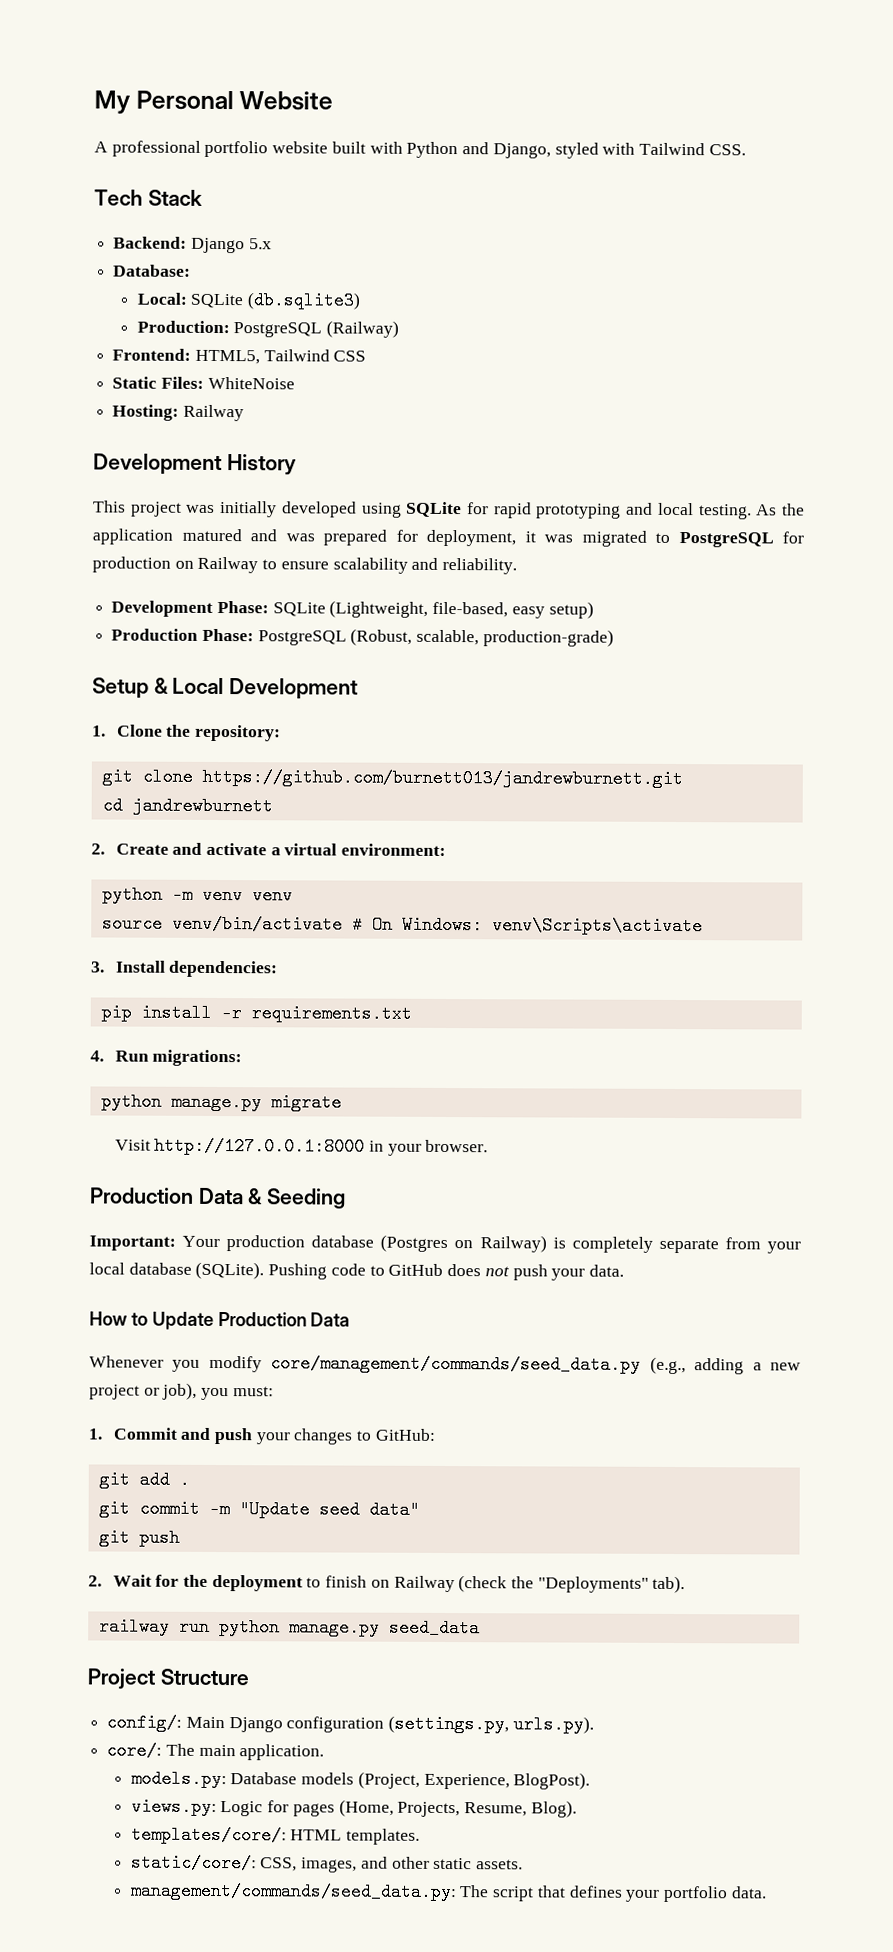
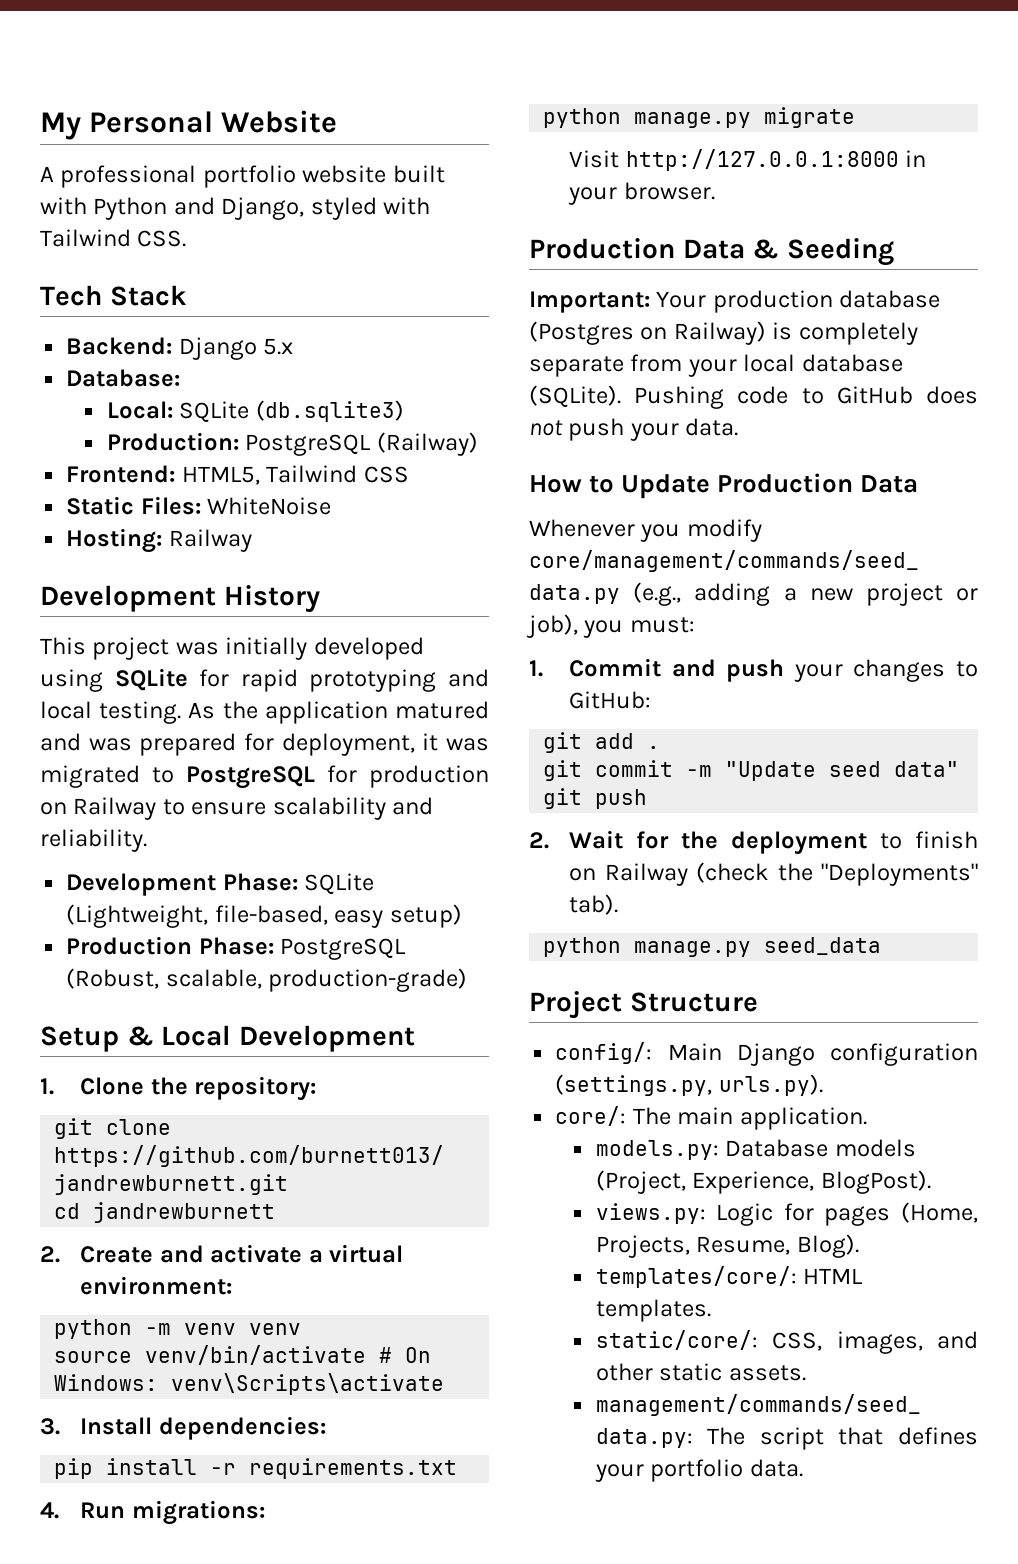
[98,1617,210,1636] railway run -> (619, 904) none

